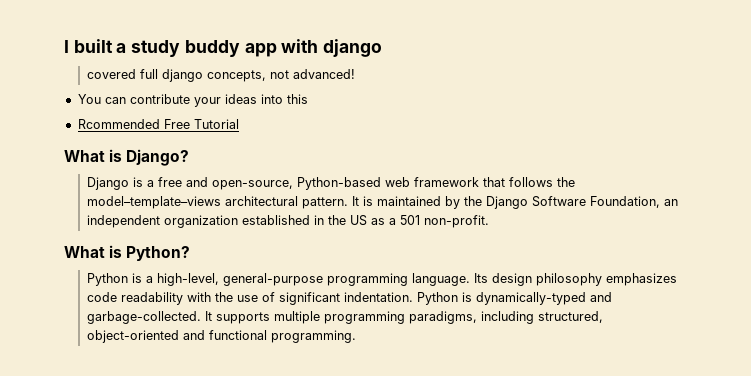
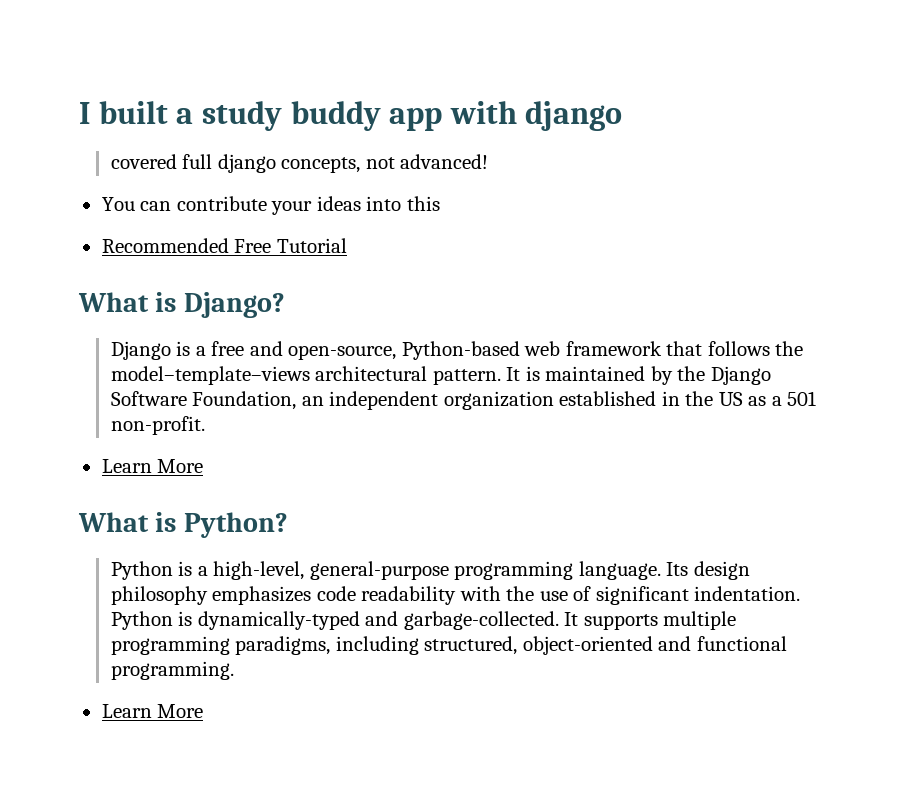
[77,119,160,129] Rcommended -> [101,238,229,253] Recommended
(489, 221) none -> [101,459,204,473] // Learn More
(356, 336) none -> [101,704,204,718] // Learn More

